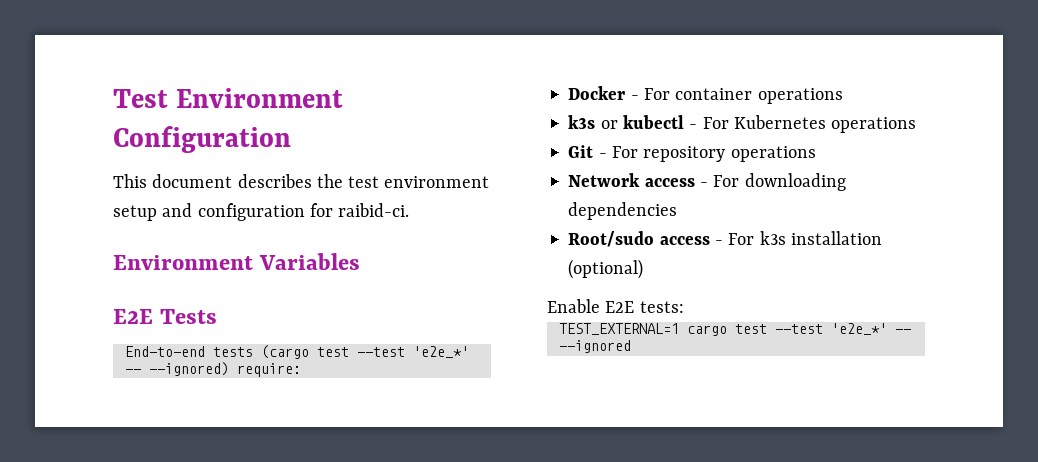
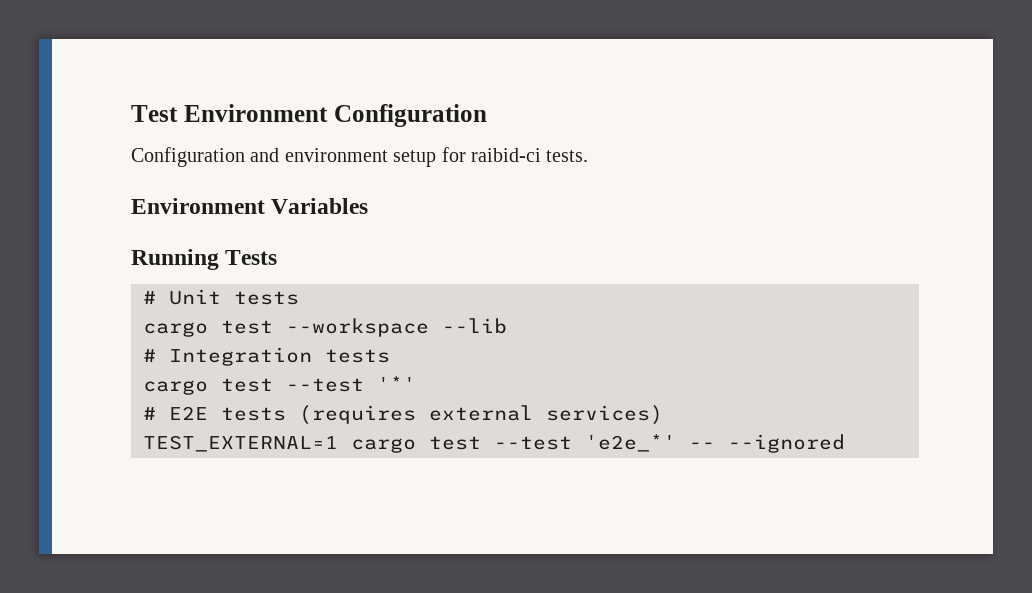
[113,174,490,188] [113,203,410,221] This document describes the test environment setup and configuration for raibid-ci. -> [131,147,589,167] Configuration and environment setup for raibid-ci tests.
[113,309,153,324] E2E -> [131,249,219,270] Running
[124,345,469,359] [124,362,301,377] [568,86,843,104] [568,115,917,133] [568,145,816,162] [568,173,846,191] [568,202,678,220] [568,231,882,247] [568,259,644,279] [547,299,684,313] End-to-end tests (cargo test --test 'e2e_*' -- --ignored) require: // Docker - For container operations // k3s or kubectl - For Kubernetes operations // Git - For repository operations // Network access - For downloading dependencies // Root/sudo access - For k3s installation (optional) // Enable E2E tests: -> [143,289,299,305] [143,318,507,337] [143,347,390,366] [143,376,416,395] [143,405,663,425] # Unit tests // cargo test --workspace --lib // # Integration tests // cargo test --test '*' // # E2E tests (requires external services)

